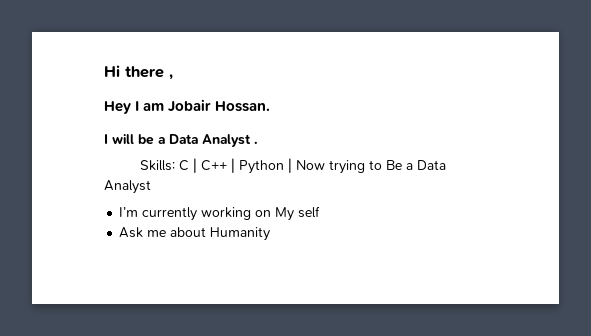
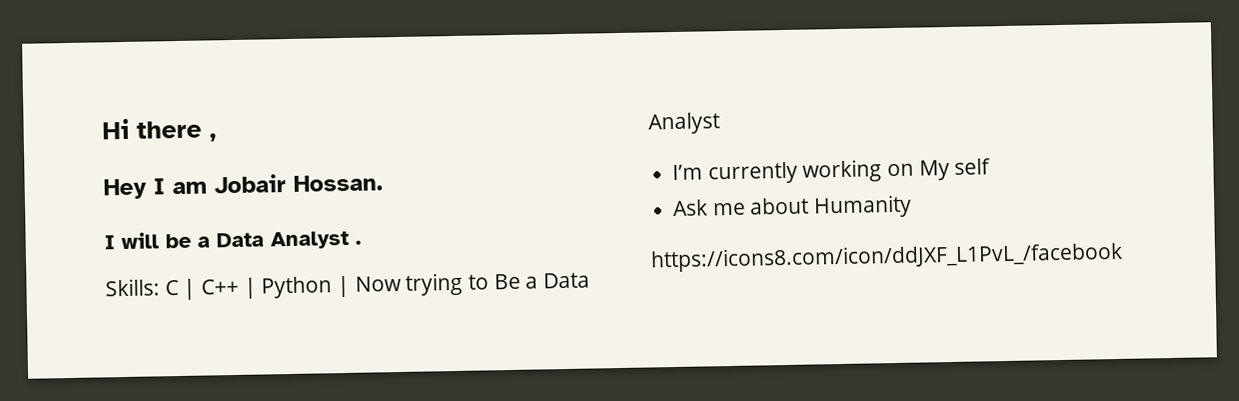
(271, 234) none -> [650,241,1123,273] // https://icons8.com/icon/ddJXF_L1PvL_/facebook

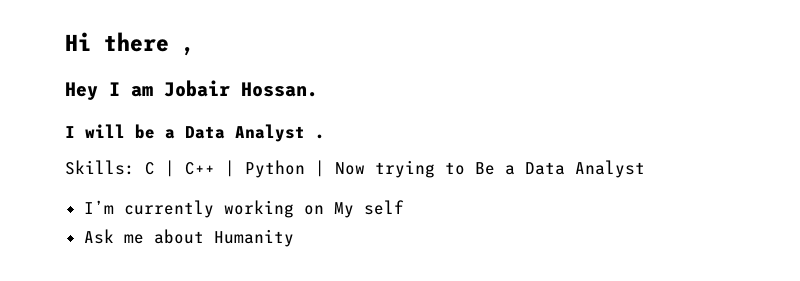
[650,241,1123,273] // https://icons8.com/icon/ddJXF_L1PvL_/facebook -> (294, 238) none

